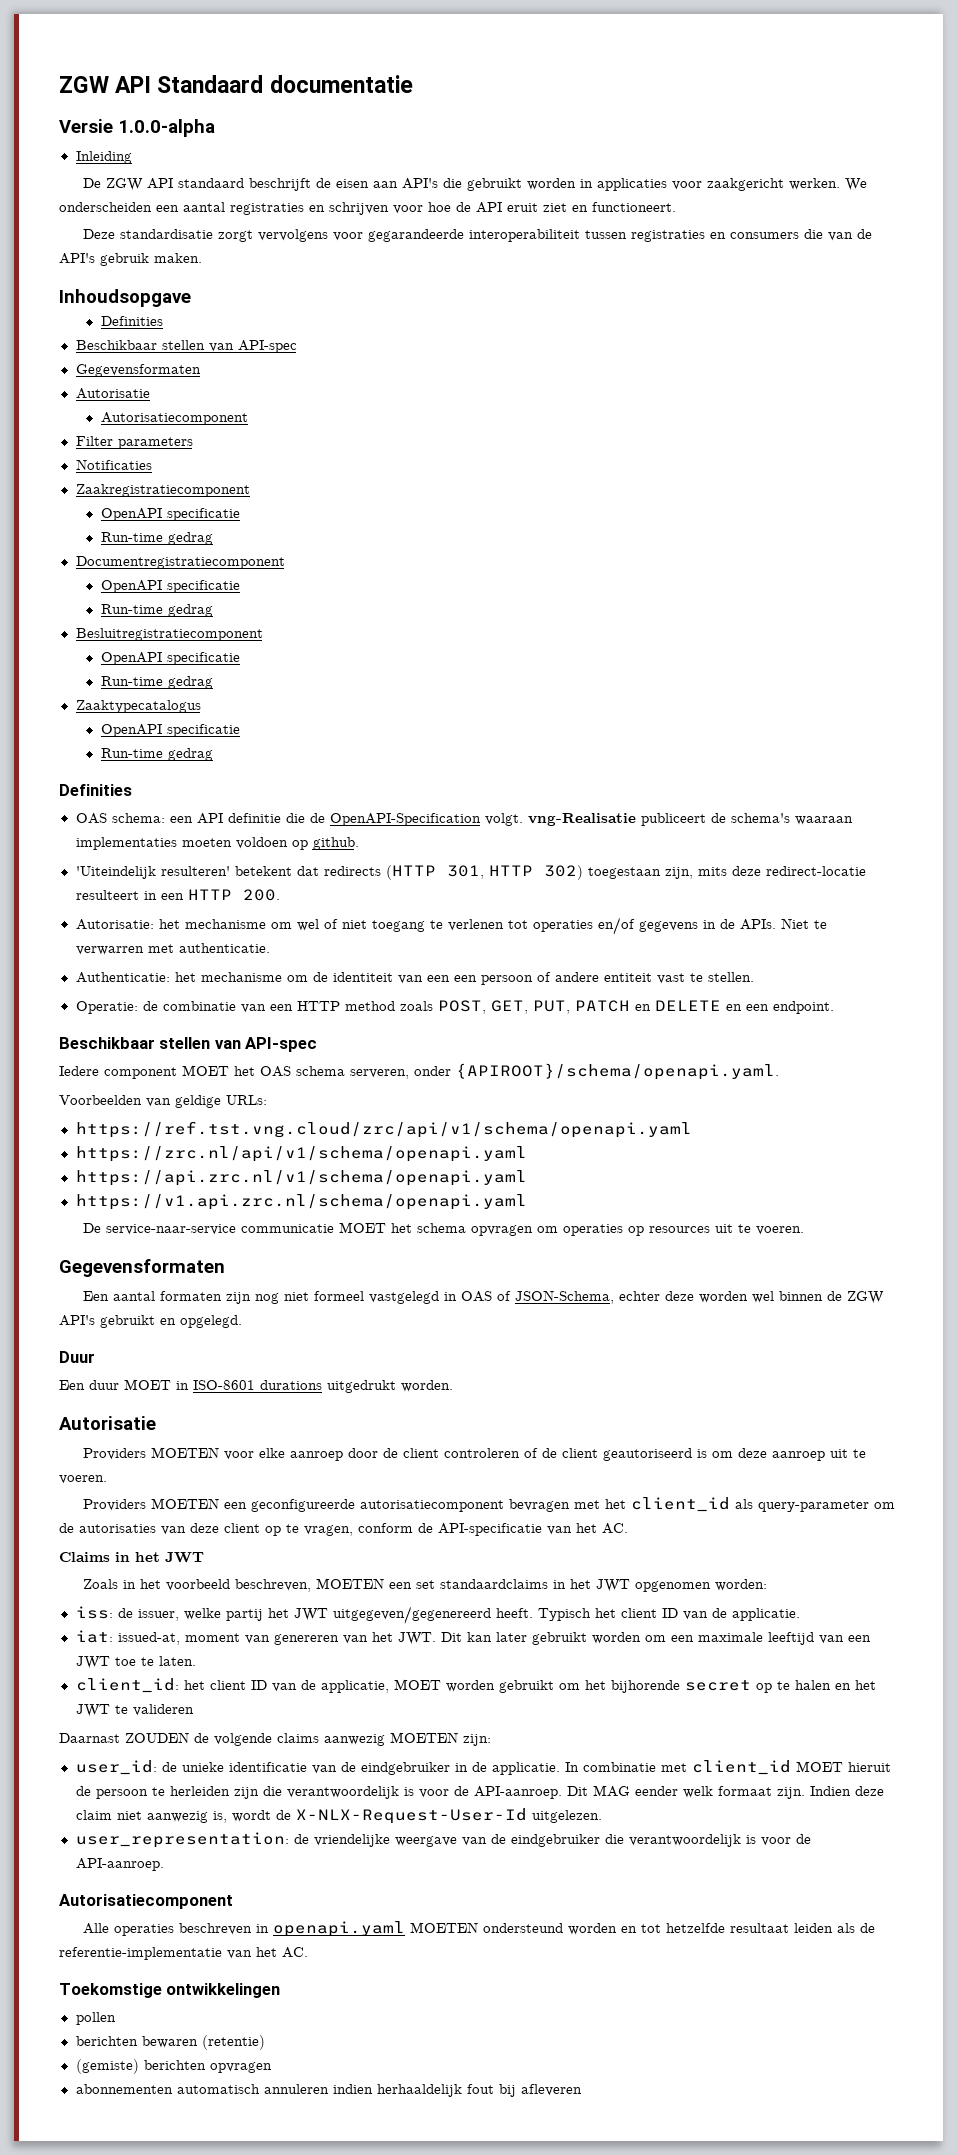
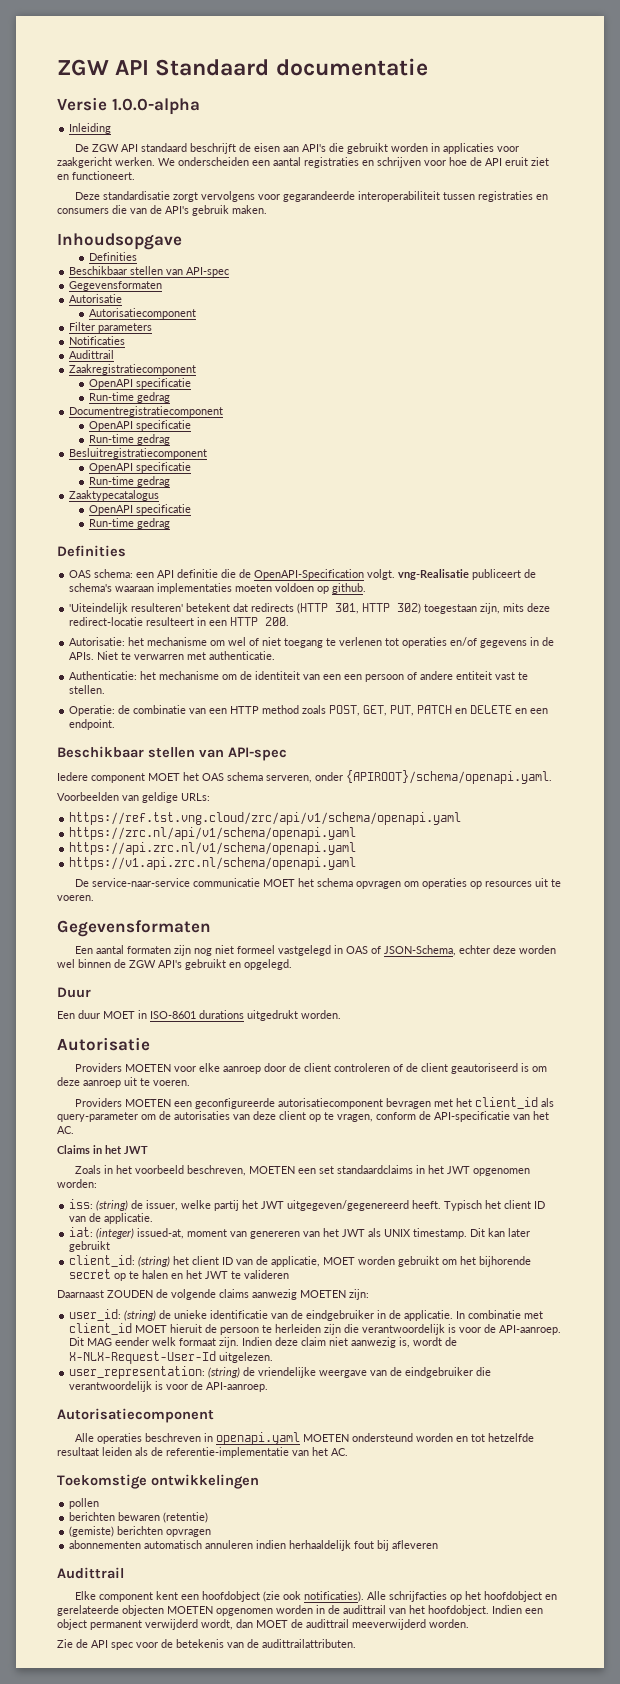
(152, 464) none -> [69,350,115,359] // Audittrail
(113, 1612) none -> [96,1200,129,1211] (string)
(113, 1636) none -> [96,1228,135,1239] (integer)
[397,1632,436,1645] JWT. -> [342,1228,468,1239] JWT als UNIX timestamp.
[591,1632,871,1645] [75,1656,196,1669] worden om een maximale leeftijd van een JWT toe te laten. -> (111, 1246) none
(179, 1685) none -> [138,1256,171,1267] (string)
[59,1733,120,1743] Daarnast -> [57,1290,104,1298] Daarnaast
(157, 1767) none -> [124,1310,157,1321] (string)
(289, 1840) none -> [208,1367,241,1378] (string)
(582, 2090) none -> [57,1567,124,1579] [74,1591,557,1602] [57,1605,543,1616] [57,1619,469,1630] [57,1639,356,1650] // Audittrail // Elke component kent een hoofdobject (zie ook notificaties). Alle schrijfacties op het hoofdobject en gerelateerde objecten MOETEN opgenomen worden in de audittrail van het hoofdobject. Indien een object permanent verwijderd wordt, dan MOET de audittrail meeverwijderd worden. // Zie de API spec voor de betekenis van de audittrailattributen.

